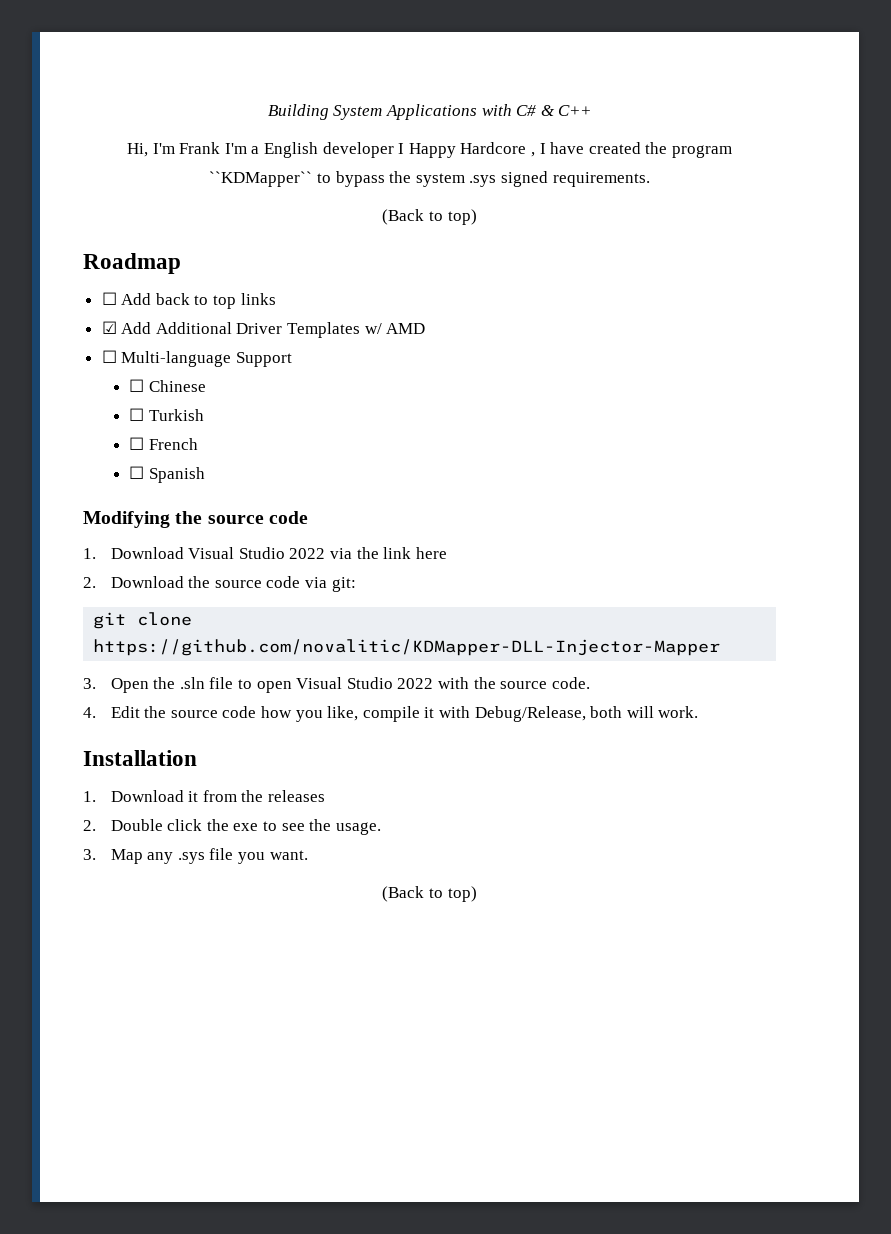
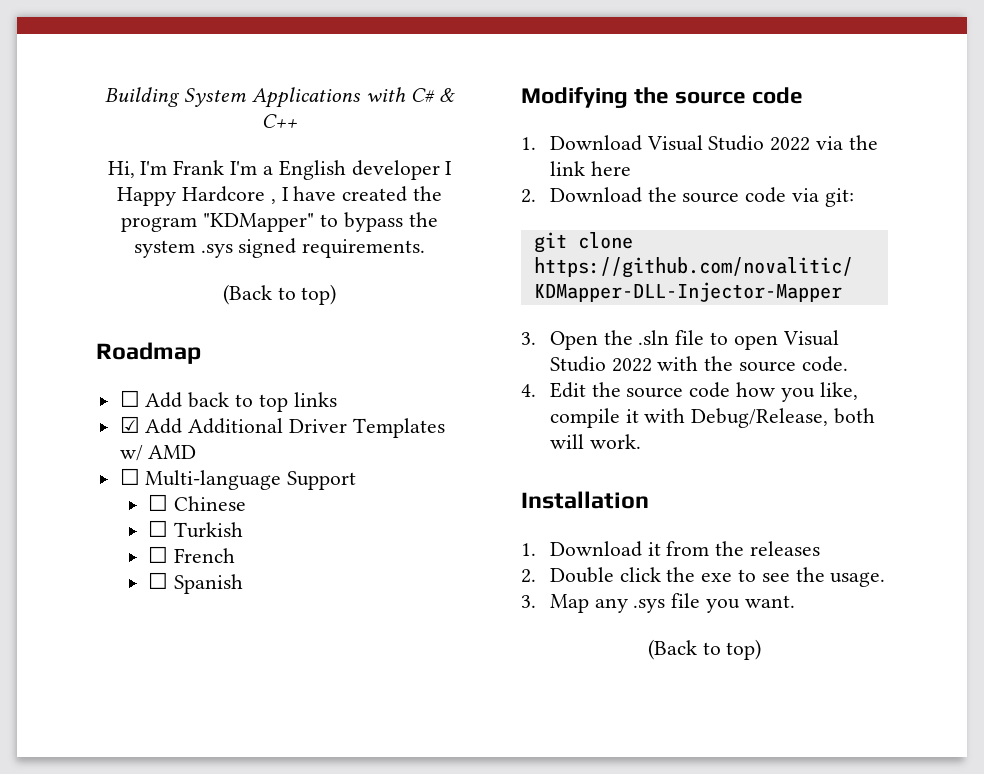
[209,171,313,187] ``KDMapper`` -> [203,213,315,232] "KDMapper"

